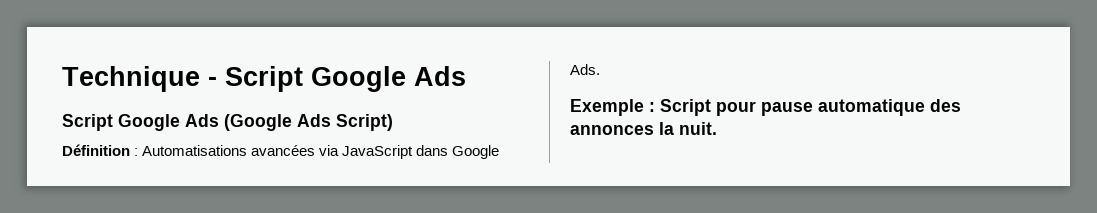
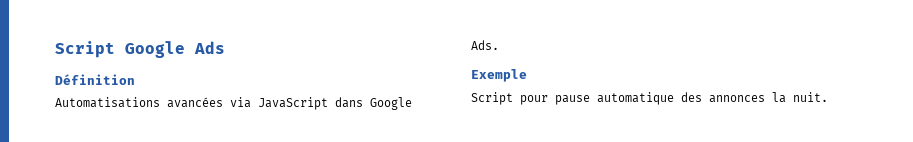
[62,66,217,92] Technique - -> (55, 49) none
[62,114,393,131] [62,144,139,156] Script Google Ads (Google Ads Script) // Définition : -> [55,74,135,85] Définition //
[649,102,655,112] : -> (527, 75) //

